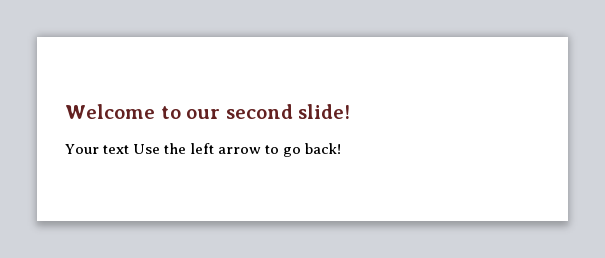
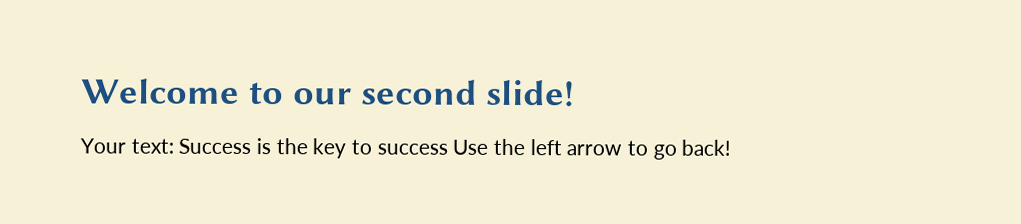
[103,145,130,154] text -> [130,138,448,159] text: Success is the key to success

